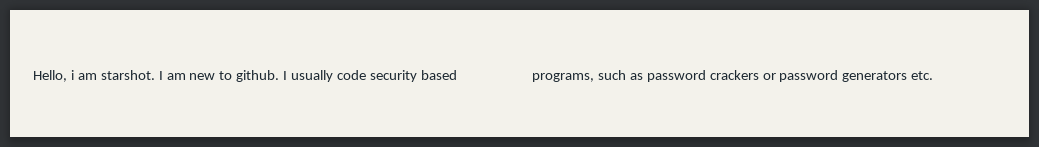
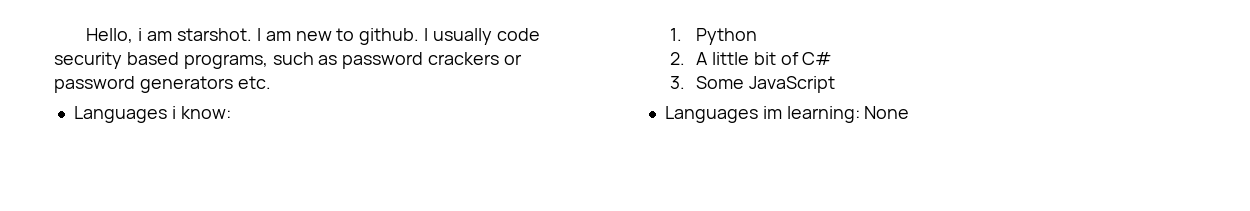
(934, 75) none -> [73,106,231,123] [670,28,757,45] [670,52,833,65] [670,76,835,93] [664,106,910,123] // Languages i know: // 1. Python // 2. A little bit of C# // 3. Some JavaScript // Languages im learning: None

